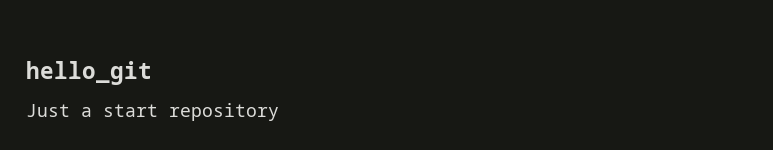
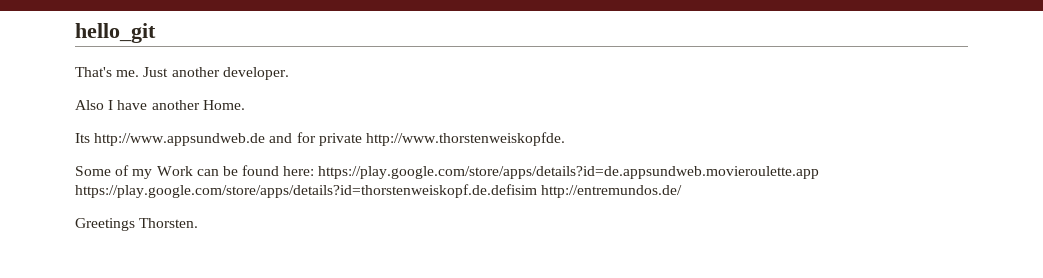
[26,103,279,121] Just a start repository -> [75,67,289,80] [75,100,245,110] [75,132,565,146] [75,165,820,179] [75,184,683,198] [75,218,199,231] That's me. Just another developer. // Also I have another Home. // Its http://www.appsundweb.de and for private http://www.thorstenweiskopfde. // Some of my Work can be found here: https://play.google.com/store/apps/details?id=de.appsundweb.movieroulette.app https://play.google.com/store/apps/details?id=thorstenweiskopf.de.defisim http://entremundos.de/ // Greetings Thorsten.

